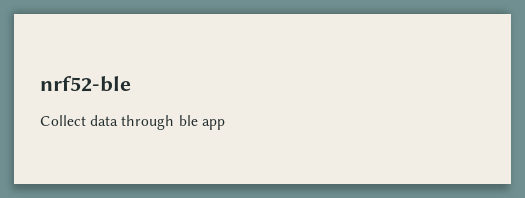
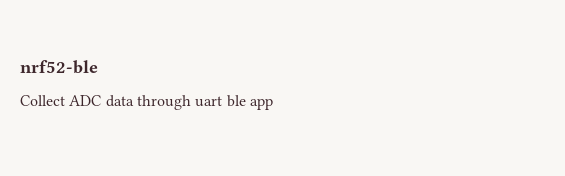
(86, 120) none -> [69,95,102,106] ADC
(175, 122) none -> [195,96,223,107] uart

